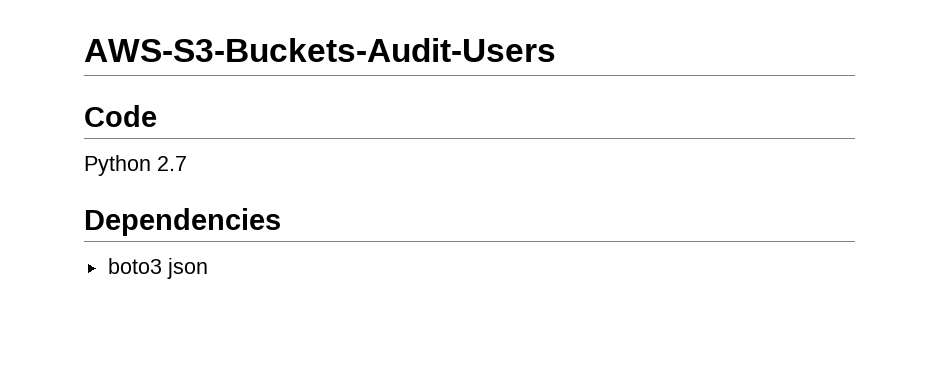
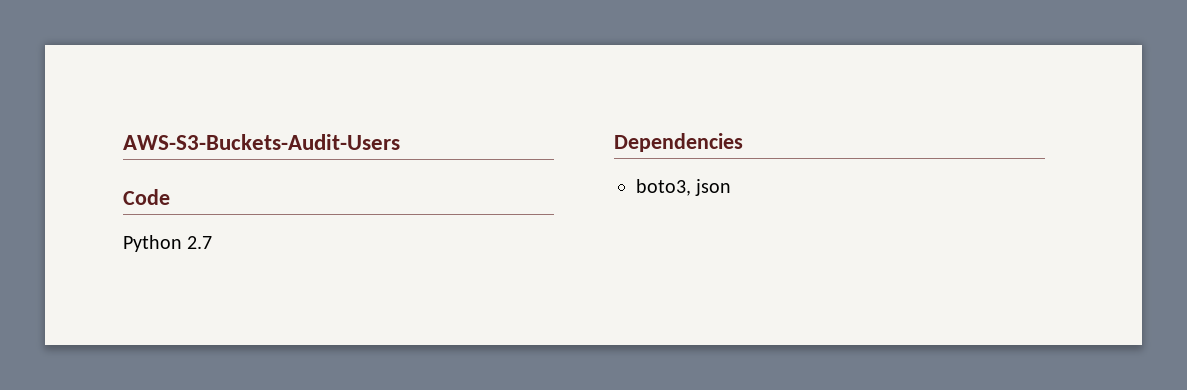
[107,258,162,274] boto3 -> [636,179,691,196] boto3,

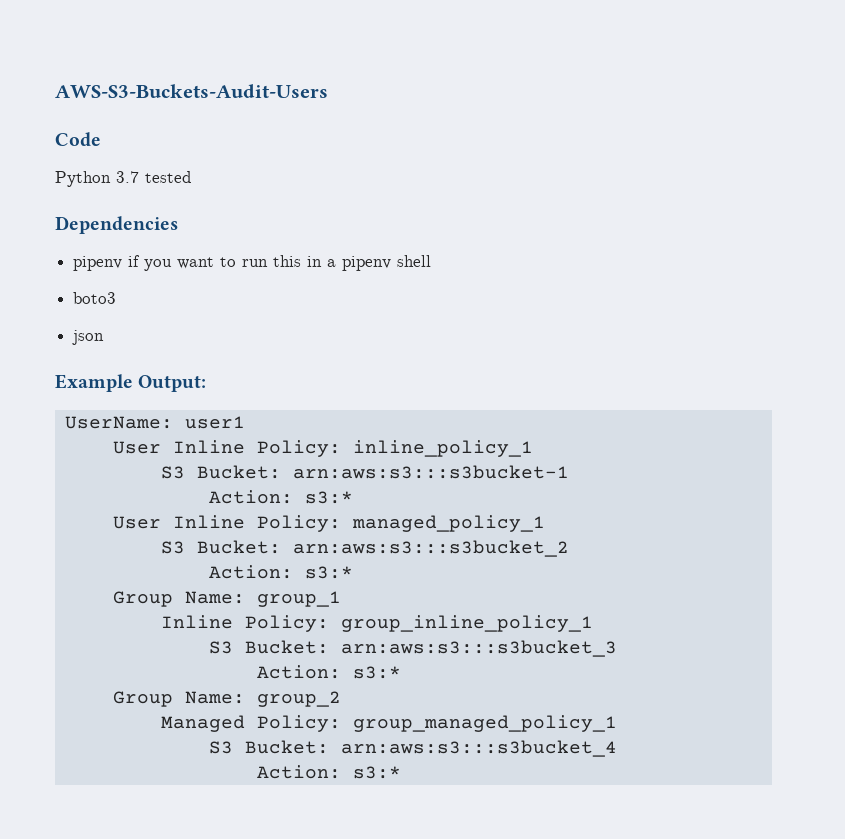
[187,236,213,249] 2.7 -> [116,171,191,183] 3.7 tested
[636,179,732,196] boto3, json -> [73,255,432,271] [73,292,117,304] [72,330,105,345] [55,374,207,392] [64,416,245,429] [112,440,533,457] [160,465,569,479] [208,490,353,504] [112,515,545,532] [160,540,569,557] [208,565,353,579] [112,591,341,607] [160,615,593,632] [208,640,617,657] [256,665,401,679] [112,691,341,707] [160,715,617,732] [208,740,617,757] [256,765,401,779] pipenv if you want to run this in a pipenv shell // boto3 // json // Example Output: // UserName: user1 // User Inline Policy: inline_policy_1 // S3 Bucket: arn:aws:s3:::s3bucket-1 // Action: s3:* // User Inline Policy: managed_policy_1 // S3 Bucket: arn:aws:s3:::s3bucket_2 // Action: s3:* // Group Name: group_1 // Inline Policy: group_inline_policy_1 // S3 Bucket: arn:aws:s3:::s3bucket_3 // Action: s3:* // Group Name: group_2 // Managed Policy: group_managed_policy_1 // S3 Bucket: arn:aws:s3:::s3bucket_4 // Action: s3:*

